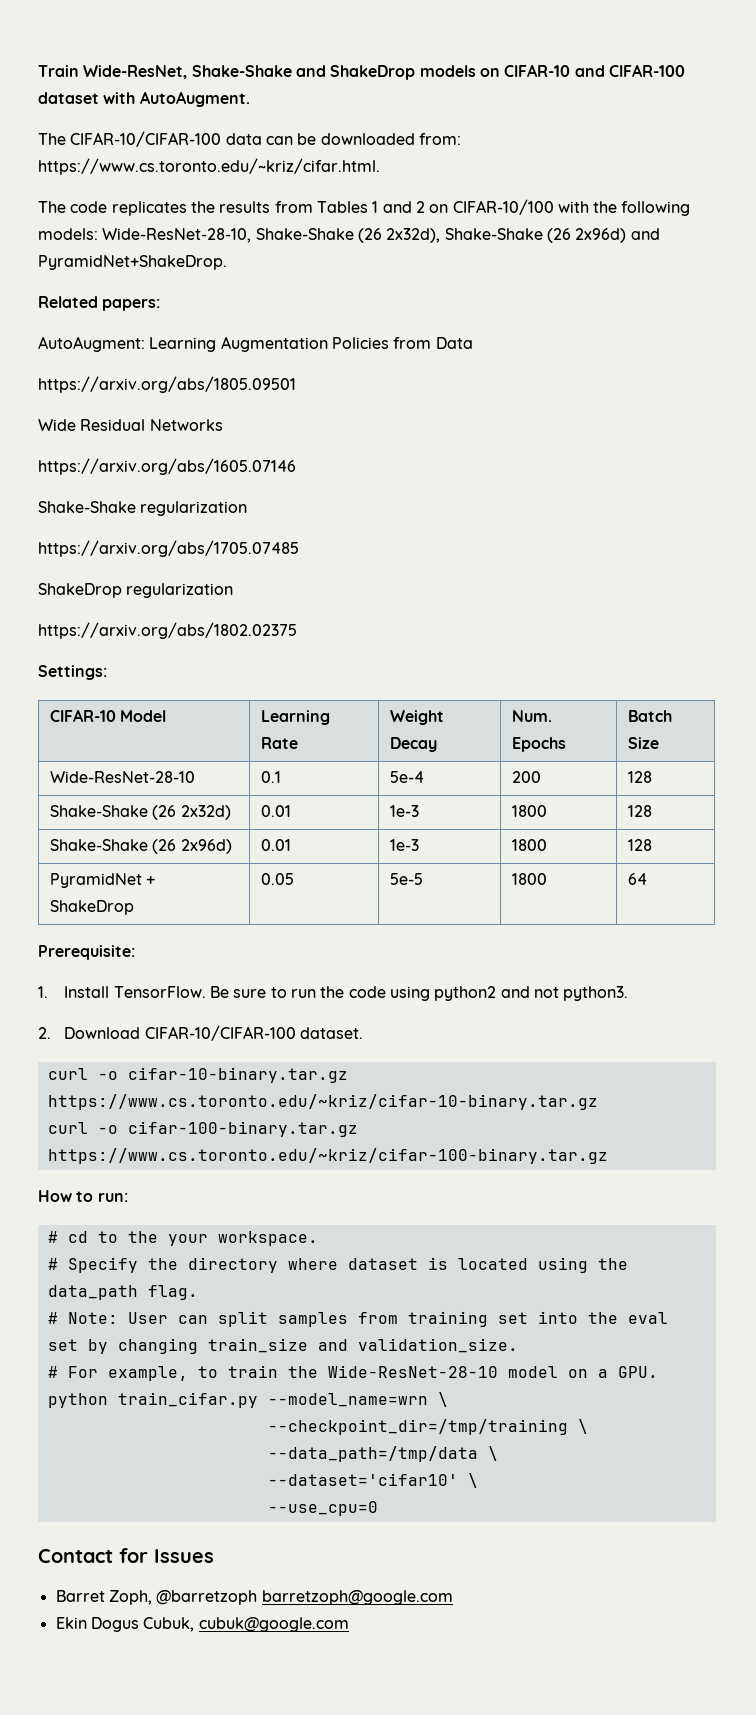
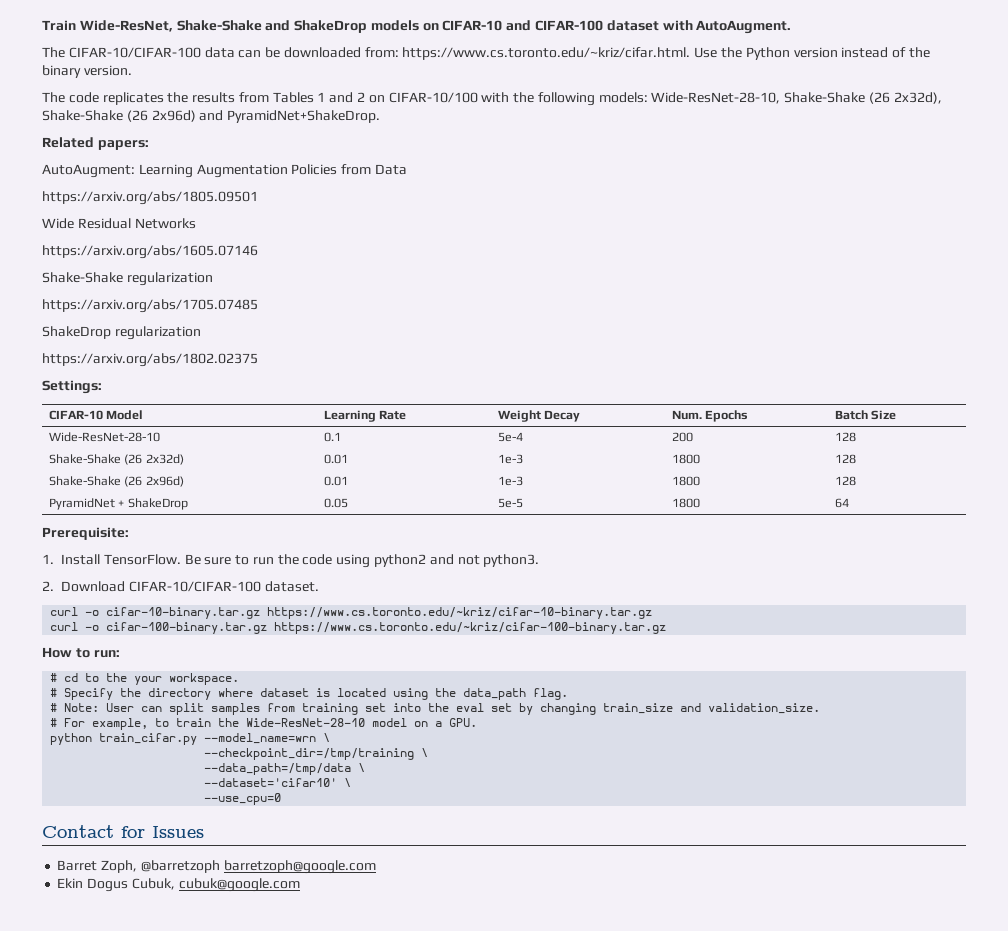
(380, 166) none -> [694,47,930,60] [42,65,132,78] Use the Python version instead of the binary version.

